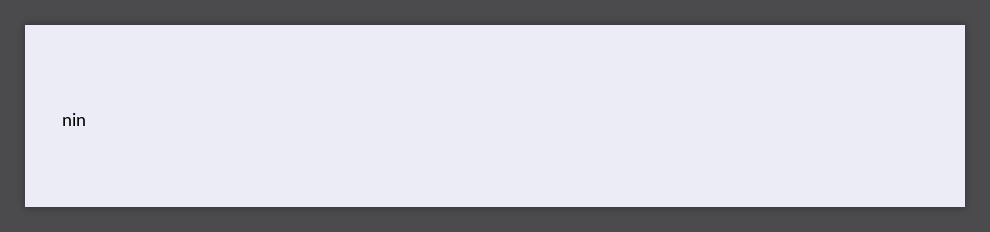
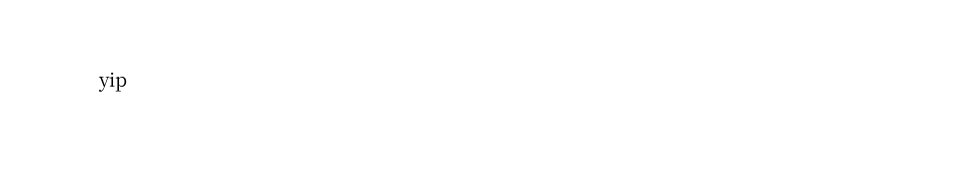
[62,113,86,126] nin -> [97,71,128,92] yip

